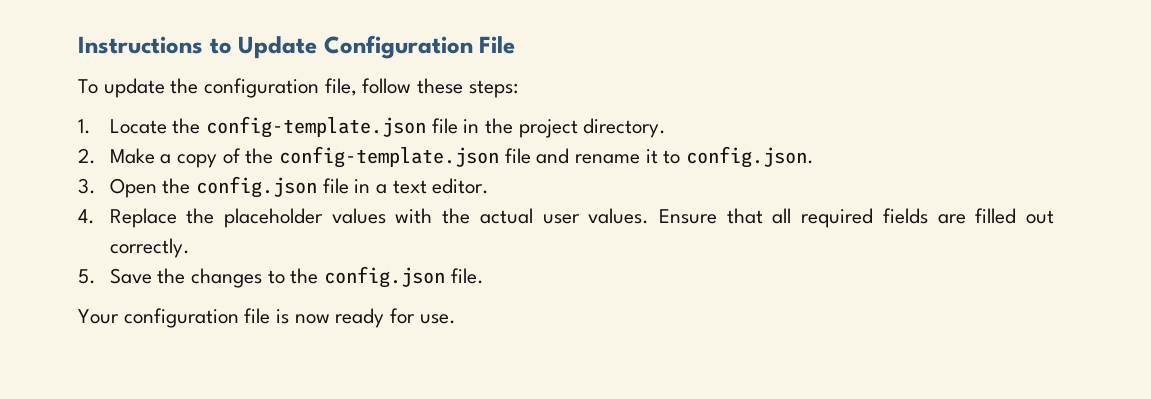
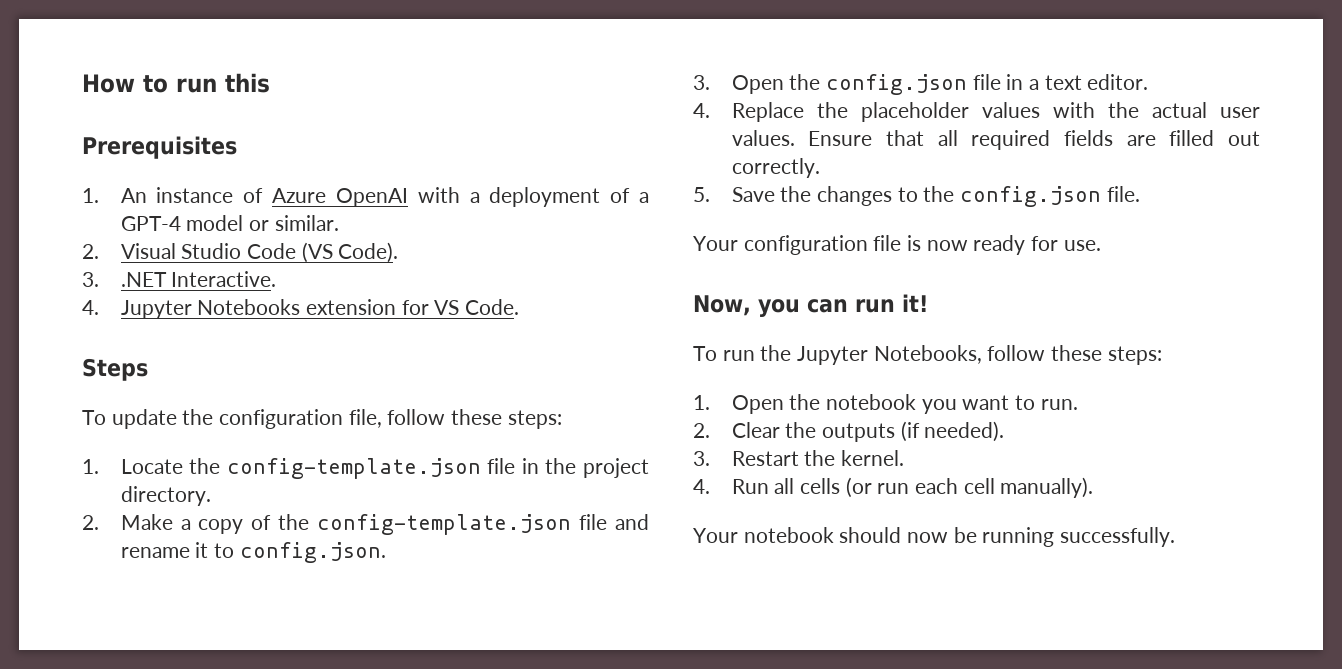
[78,35,516,59] Instructions to Update Configuration File -> [82,73,270,93] [82,136,237,159] [82,187,650,207] [120,215,339,231] [82,242,399,263] [82,271,277,287] [82,299,519,319] [82,358,148,381] How to run this // Prerequisites // 1. An instance of Azure OpenAI with a deployment of a GPT-4 model or similar. // 2. Visual Studio Code (VS Code). // 3. .NET Interactive. // 4. Jupyter Notebooks extension for VS Code. // Steps
(456, 319) none -> [693,294,928,317] [693,345,1162,365] [693,394,1078,414] [693,421,1005,442] [693,450,904,466] [693,477,1094,498] [693,527,1176,547] // Now, you can run it! // To run the Jupyter Notebooks, follow these steps: // 1. Open the notebook you want to run. // 2. Clear the outputs (if needed). // 3. Restart the kernel. // 4. Run all cells (or run each cell manually). // Your notebook should now be running successfully.

